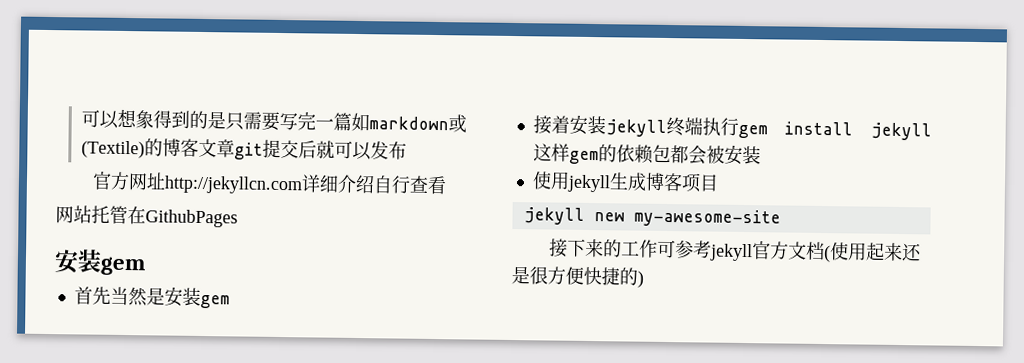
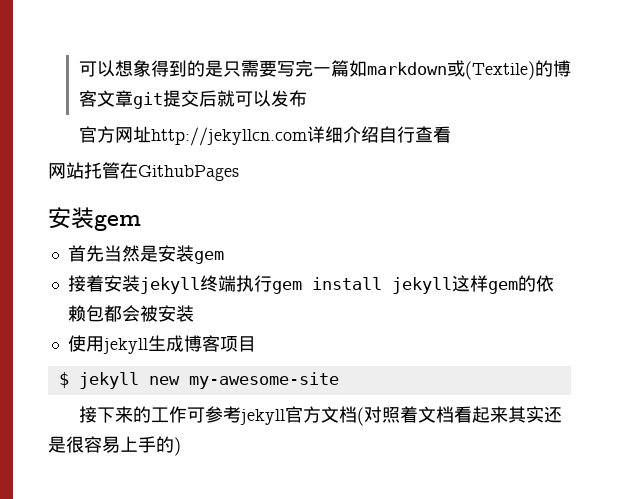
(719, 183) none -> [58,372,69,388] $
[830,242,923,262] [511,266,620,286] 使用起来还是很方便快捷 -> [364,406,563,423] [48,436,156,453] 对照着文档看起来其实还是很容易上手

